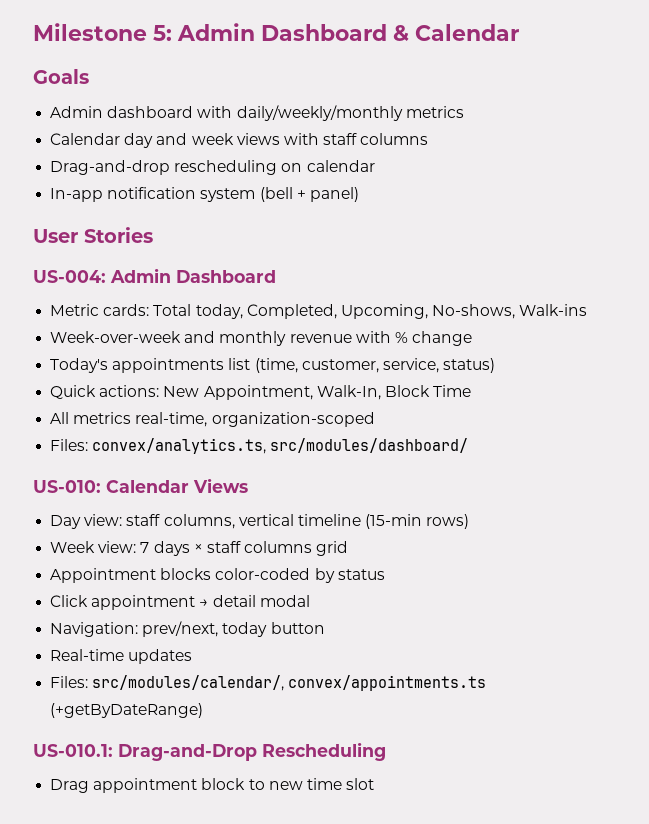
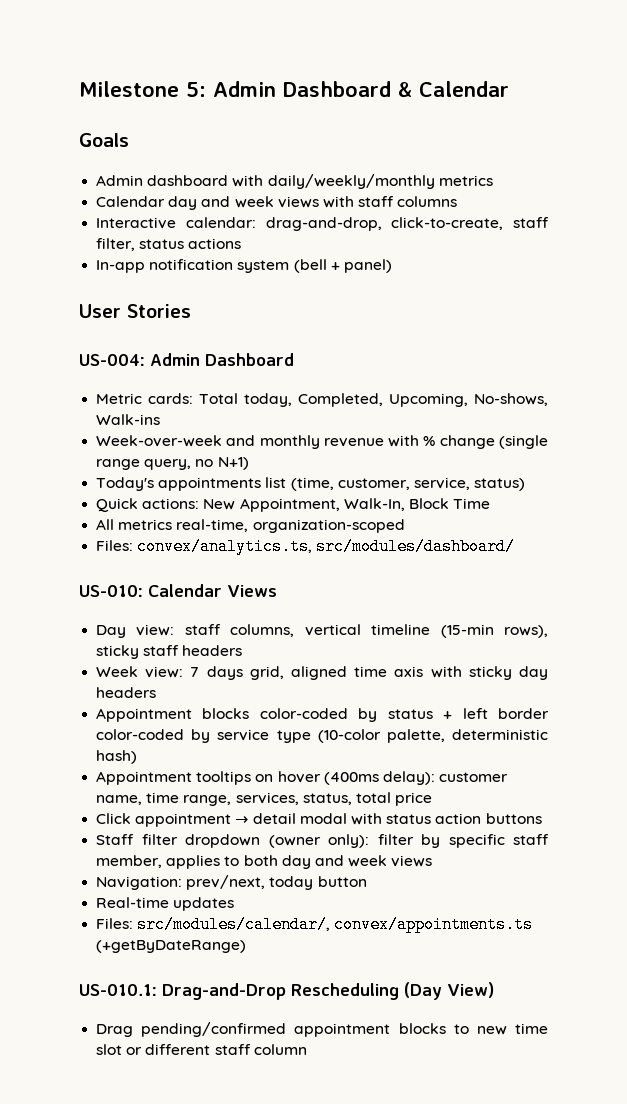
[50,160,375,175] Drag-and-drop rescheduling on calendar -> [96,217,549,231] [96,238,242,251] Interactive calendar: drag-and-drop, click-to-create, staff filter, status actions
(473, 338) none -> [498,435,548,449] [96,457,249,470] (single range query, no N+1)
[426,514,470,529] rows) -> [504,625,548,638] [96,645,243,659] rows), sticky staff headers
[193,541,349,556] × staff columns grid -> [249,666,548,680] [96,687,157,698] grid, aligned time axis with sticky day headers
(385, 574) none -> [443,708,549,719] [96,729,548,743] [96,750,138,764] [96,771,509,785] [96,792,433,806] + left border color-coded by service type (10-color palette, deterministic hash) // Appointment tooltips on hover (400ms delay): customer name, time range, services, status, total price
(310, 601) none -> [350,813,542,825] [96,834,549,848] [96,855,433,869] with status action buttons // Staff filter dropdown (owner only): filter by specific staff member, applies to both day and week views
(386, 751) none -> [404,982,494,1000] (Day View)
[93,778,246,793] appointment block -> [141,1022,446,1037] pending/confirmed appointment blocks
(375, 784) none -> [126,1044,307,1055] or different staff column

